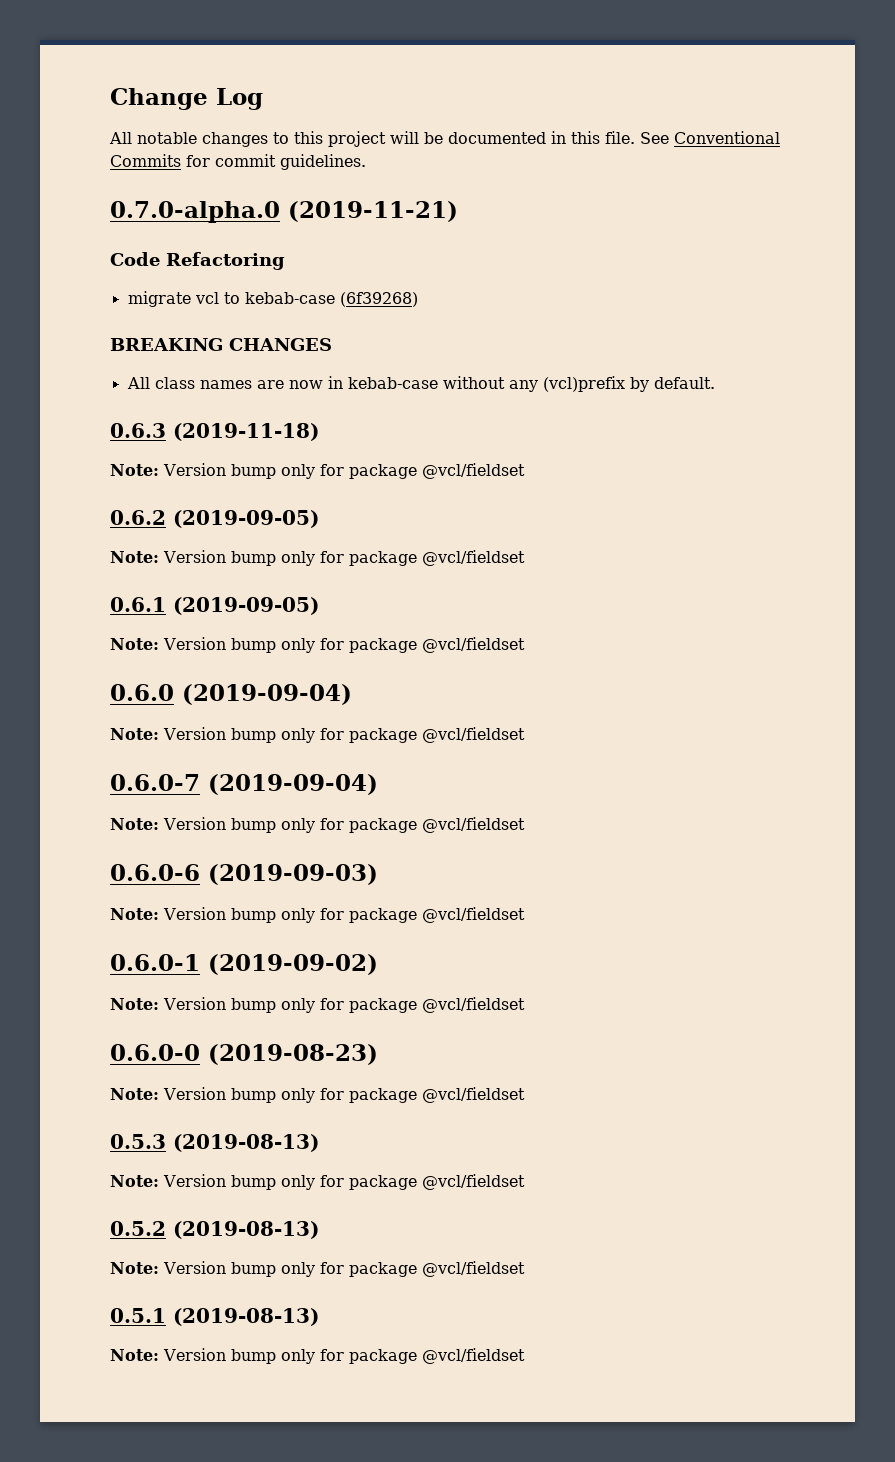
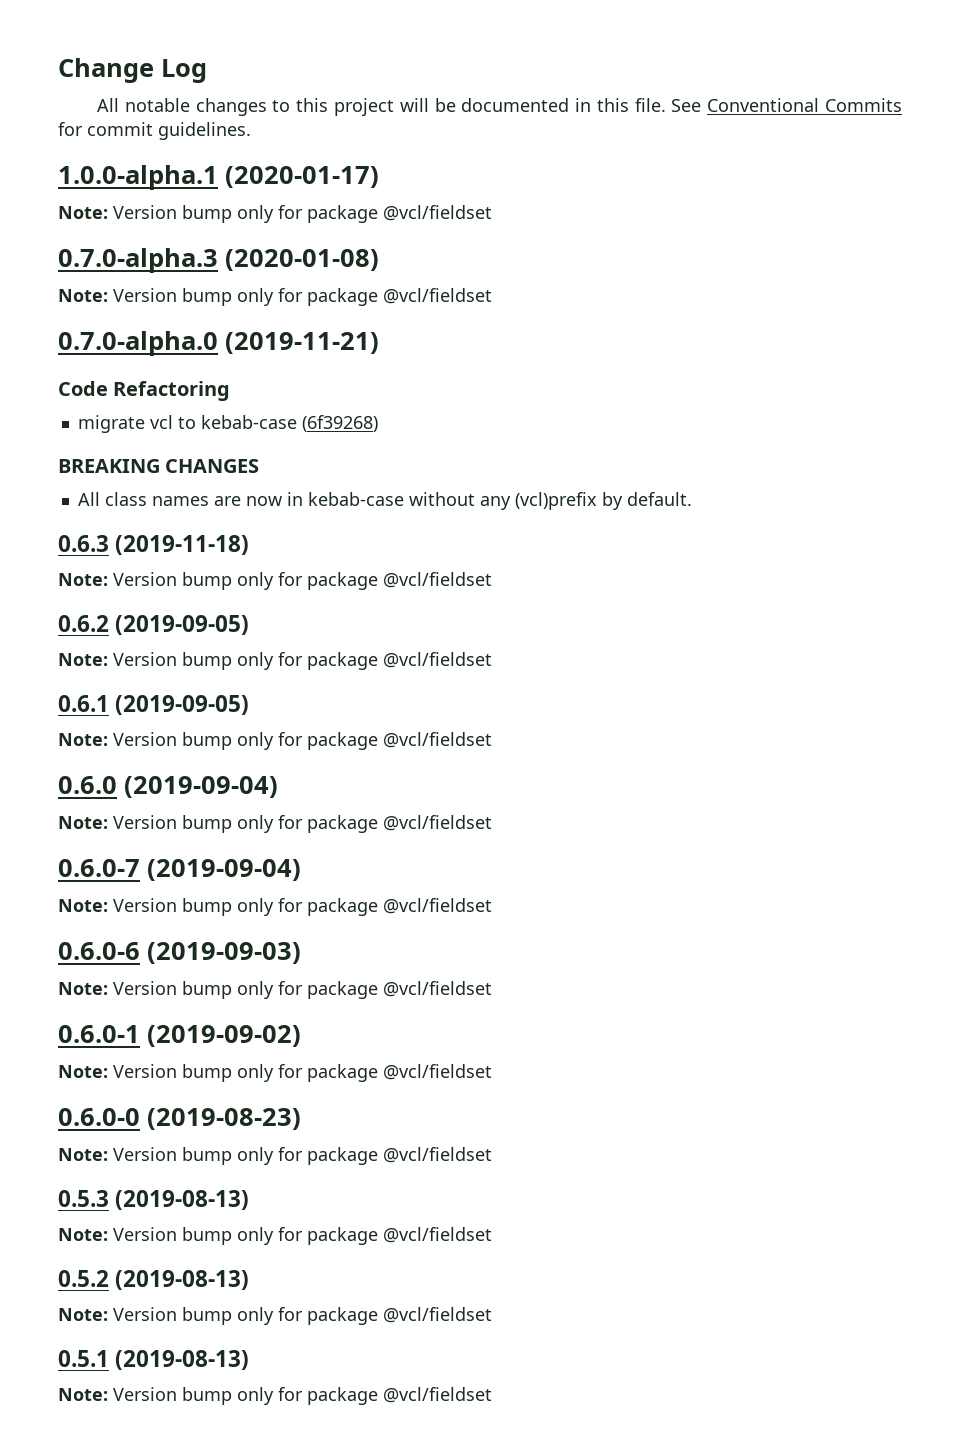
(366, 162) none -> [58,165,379,190] [58,205,492,223] [58,248,379,273] [58,288,492,306] // 1.0.0-alpha.1 (2020-01-17) // Note: Version bump only for package @vcl/fieldset // 0.7.0-alpha.3 (2020-01-08) // Note: Version bump only for package @vcl/fieldset

